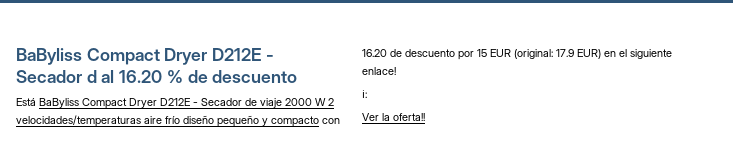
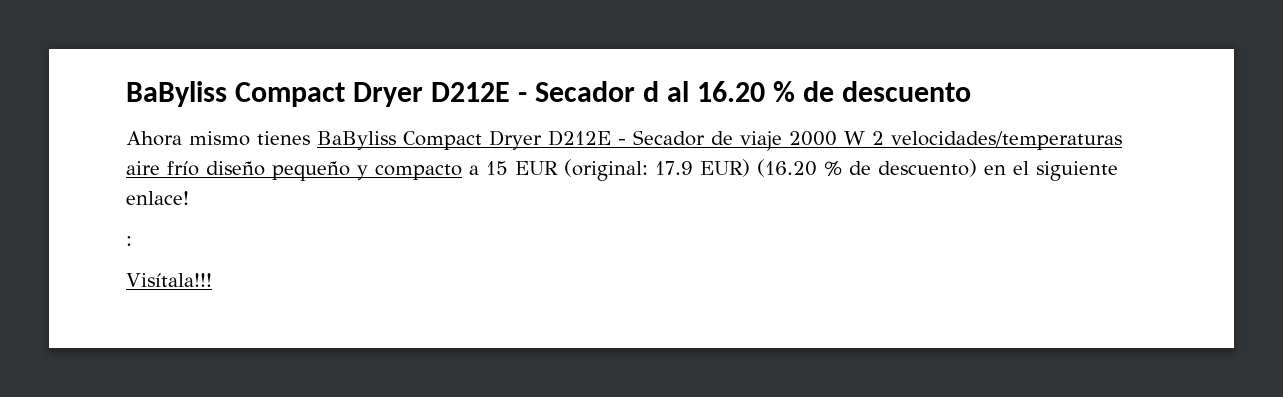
[16,98,36,106] Está -> [126,131,310,146] Ahora mismo tienes
[322,118,340,124] [362,49,474,60] con 16.20 de descuento por -> [469,165,479,175] a
(601, 54) none -> [757,159,977,177] (16.20 % de descuento)
[362,90,367,98] [362,113,425,121] ℹ: // Ver la oferta!! -> [126,236,132,246] [126,273,212,287] : // Visítala!!!

